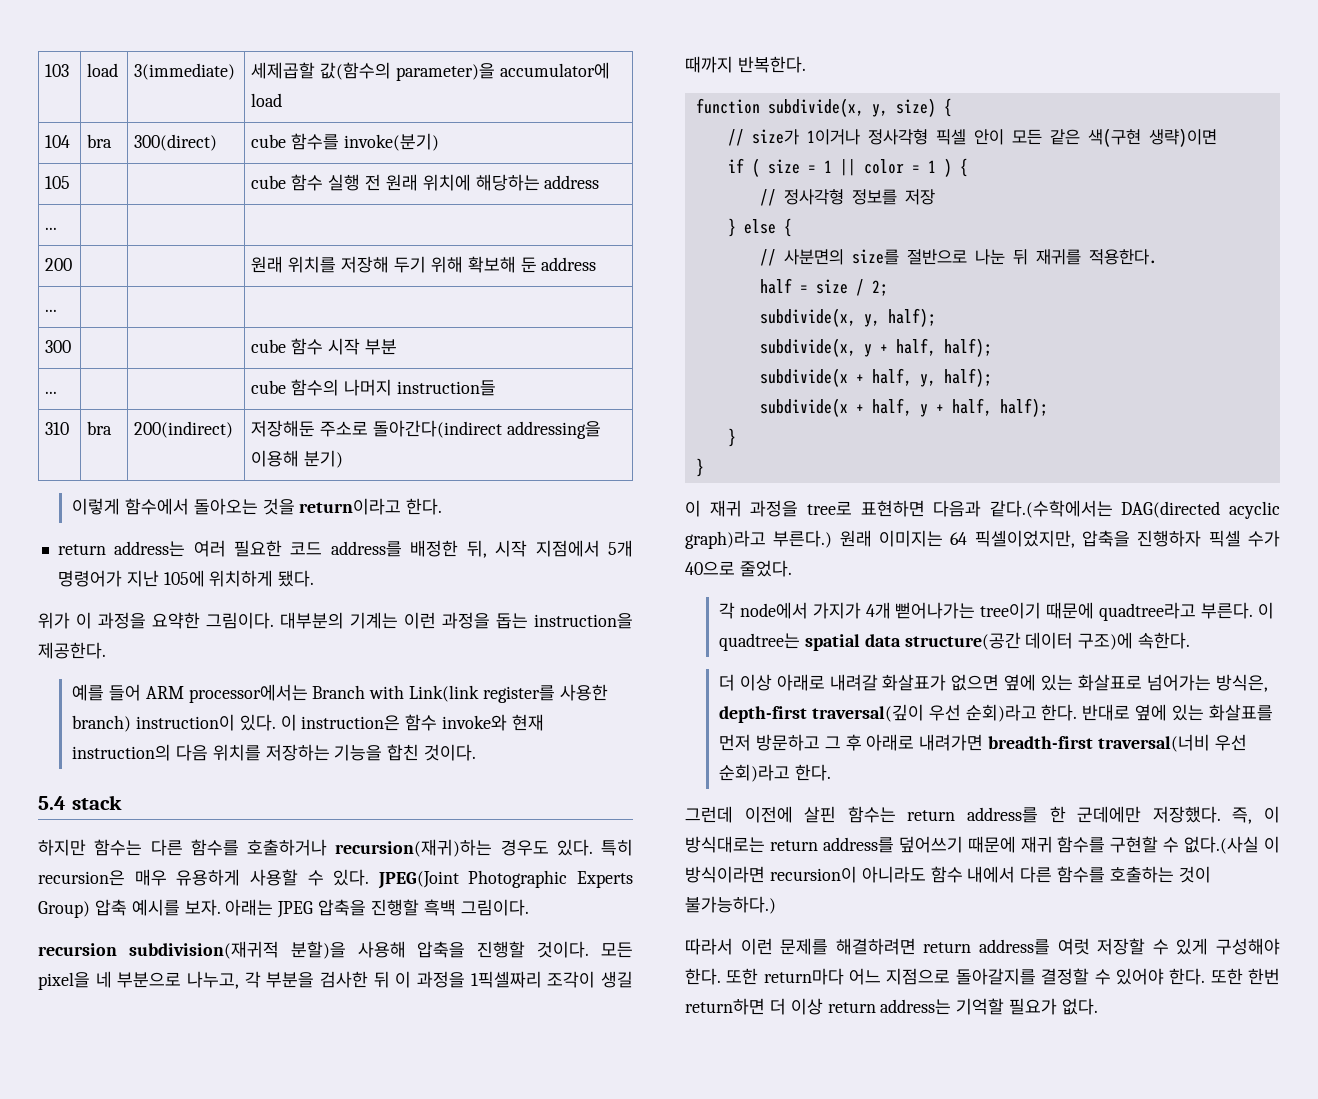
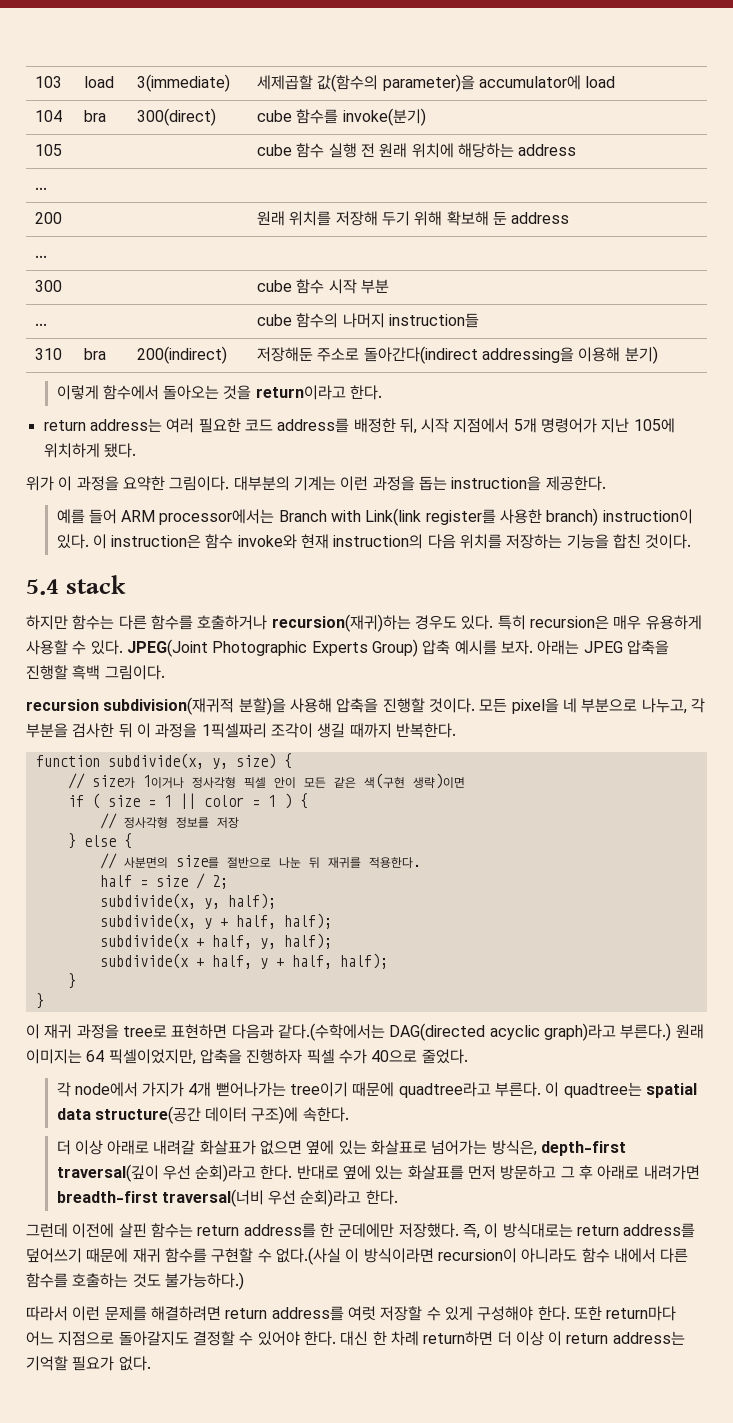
[1178,866,1211,883] 것이 -> [132,1273,161,1288] 것도
[955,968,1036,985] 돌아갈지를 -> [118,1331,189,1346] 돌아갈지도
[1210,968,1280,985] 또한 한번 -> [340,1331,419,1346] 대신 한 차례
(823, 1006) none -> [548,1331,563,1346] 이

